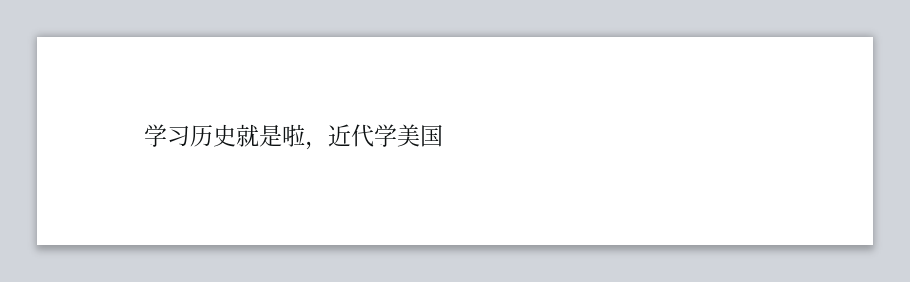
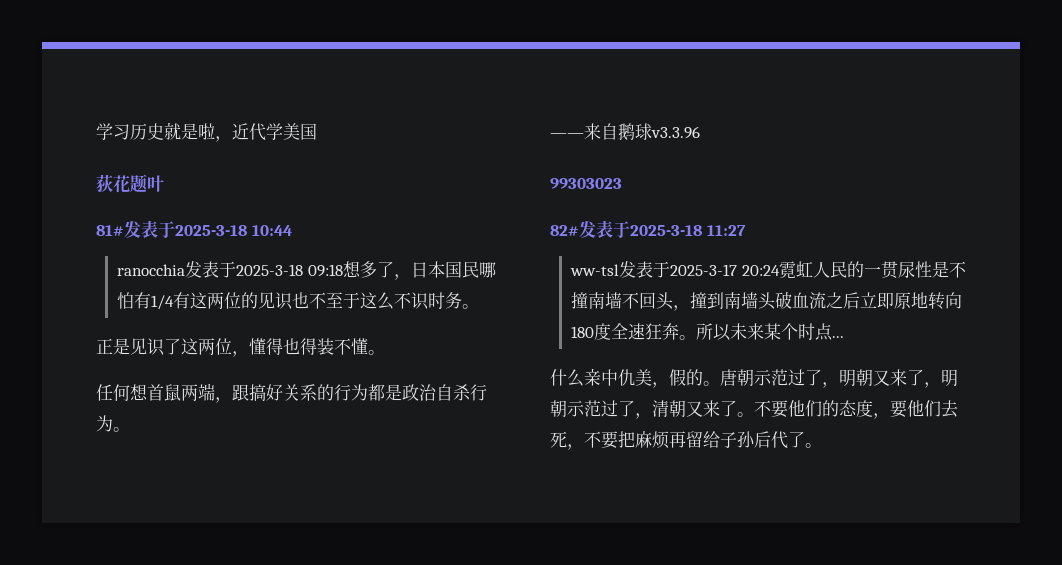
(443, 135) none -> [96,174,164,193] [96,220,292,238] [117,261,496,280] [117,292,480,310] [96,338,385,357] [96,383,487,403] [96,415,130,432] [550,123,700,140] [550,178,622,189] [550,220,746,238] [570,261,966,279] [571,291,963,311] [571,323,845,341] [550,368,958,388] [550,400,958,419] [550,431,822,450] // 荻花题叶 // 81#发表于2025-3-18 10:44 // ranocchia发表于2025-3-18 09:18想多了，日本国民哪怕有1/4有这两位的见识也不至于这么不识时务。 // 正是见识了这两位，懂得也得装不懂。 // 任何想首鼠两端，跟搞好关系的行为都是政治自杀行为。 // ——来自鹅球v3.3.96 // 99303023 // 82#发表于2025-3-18 11:27 // ww-tsl发表于2025-3-17 20:24霓虹人民的一贯尿性是不撞南墙不回头，撞到南墙头破血流之后立即原地转向180度全速狂奔。所以未来某个时点... // 什么亲中仇美，假的。唐朝示范过了，明朝又来了，明朝示范过了，清朝又来了。不要他们的态度，要他们去死，不要把麻烦再留给子孙后代了。

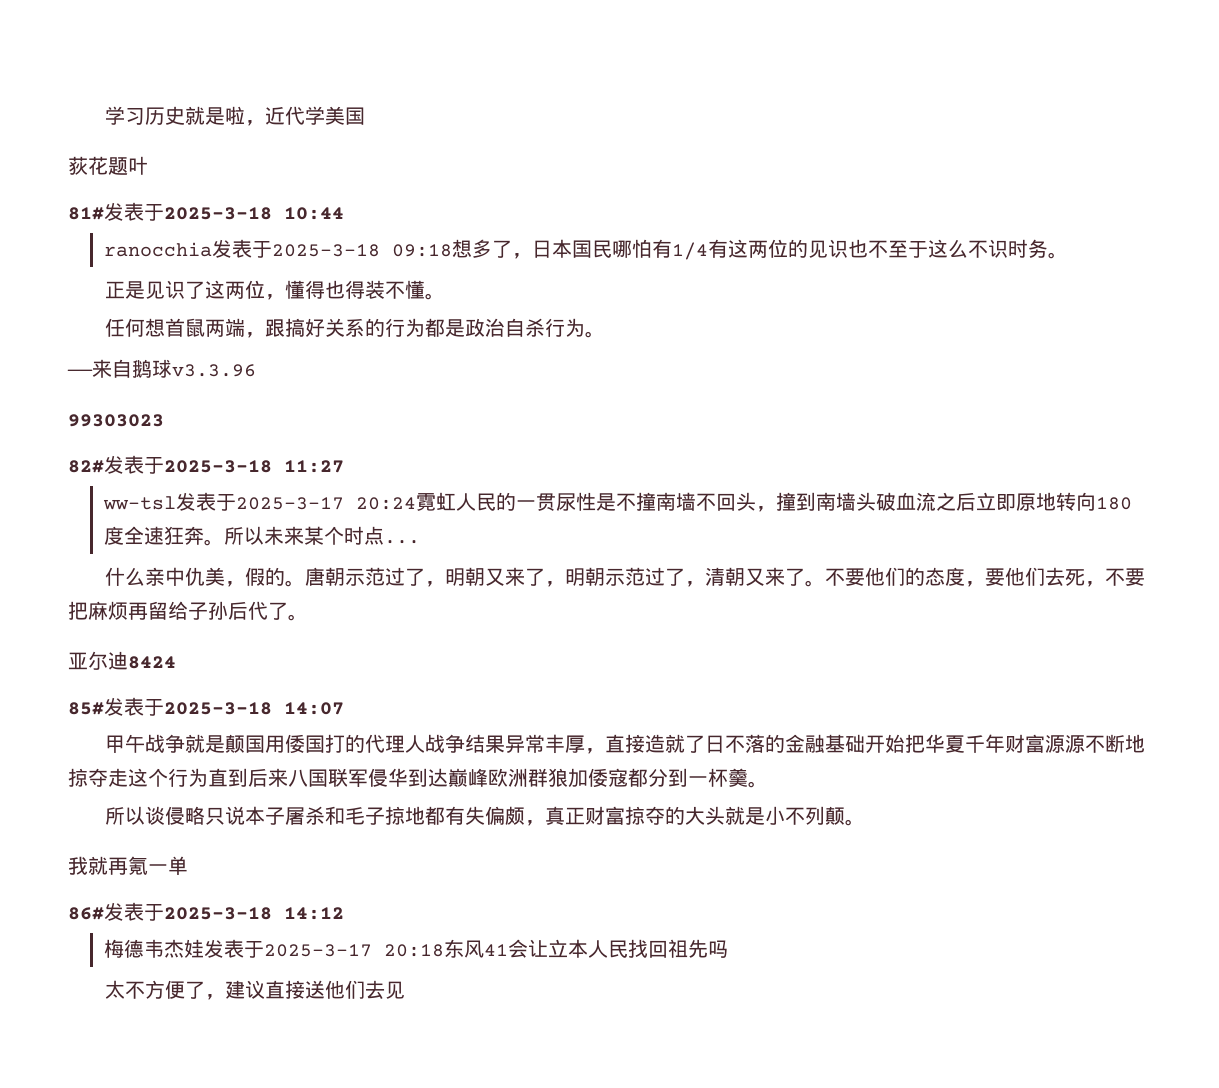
(822, 445) none -> [68,651,176,670] [68,697,344,716] [105,734,1146,754] [68,768,768,788] [105,806,866,826] [68,856,188,875] [68,902,344,921] [103,939,728,958] [105,980,406,1000] // 亚尔迪8424 // 85#发表于2025-3-18 14:07 // 甲午战争就是颠国用倭国打的代理人战争结果异常丰厚，直接造就了日不落的金融基础开始把华夏千年财富源源不断地掠夺走这个行为直到后来八国联军侵华到达巅峰欧洲群狼加倭寇都分到一杯羹。 // 所以谈侵略只说本子屠杀和毛子掠地都有失偏颇，真正财富掠夺的大头就是小不列颠。 // 我就再氪一单 // 86#发表于2025-3-18 14:12 // 梅德韦杰娃发表于2025-3-17 20:18东风41会让立本人民找回祖先吗 // 太不方便了，建议直接送他们去见

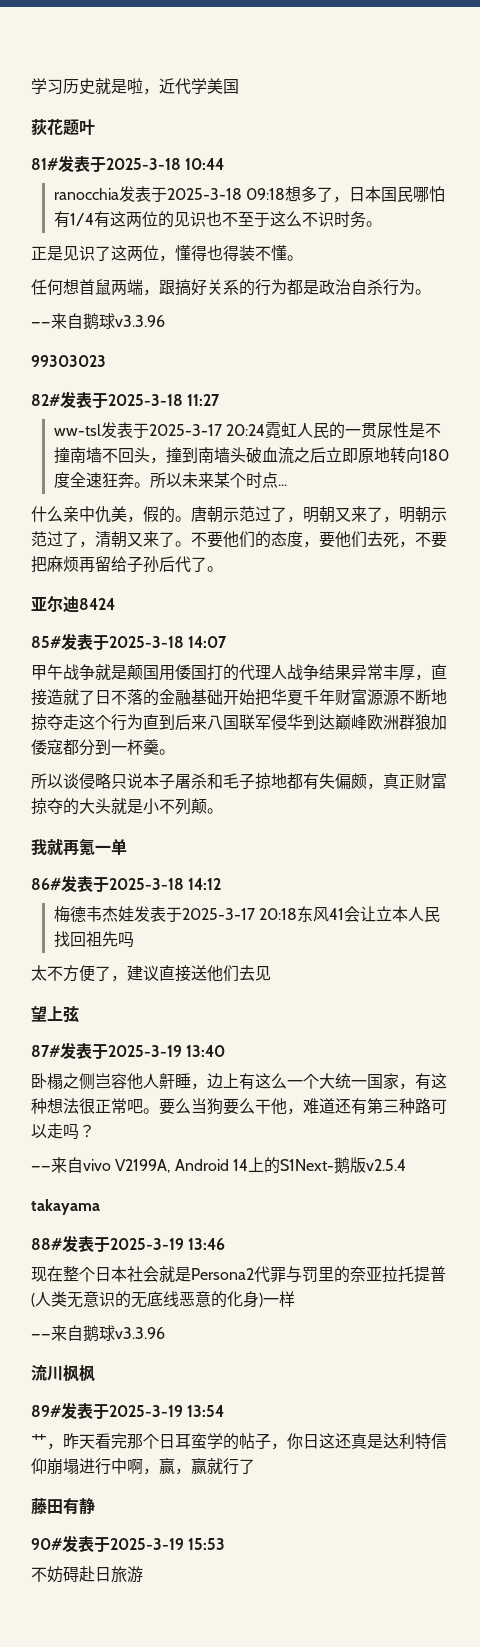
(406, 990) none -> [31,1005,79,1023] [31,1042,226,1060] [31,1073,447,1090] [31,1098,447,1115] [31,1123,95,1140] [31,1157,406,1174] [31,1199,100,1215] [31,1235,226,1253] [31,1266,446,1283] [31,1291,295,1308] [31,1325,165,1342] [31,1365,95,1382] [31,1402,225,1420] [31,1433,447,1450] [31,1458,255,1475] [31,1498,95,1515] [31,1535,226,1553] [31,1566,143,1583] // 望上弦 // 87#发表于2025-3-19 13:40 // 卧榻之侧岂容他人鼾睡，边上有这么一个大统一国家，有这种想法很正常吧。要么当狗要么干他，难道还有第三种路可以走吗？ // ——来自vivo V2199A, Android 14上的S1Next-鹅版v2.5.4 // takayama // 88#发表于2025-3-19 13:46 // 现在整个日本社会就是Persona2代罪与罚里的奈亚拉托提普(人类无意识的无底线恶意的化身)一样 // ——来自鹅球v3.3.96 // 流川枫枫 // 89#发表于2025-3-19 13:54 // 艹，昨天看完那个日耳蛮学的帖子，你日这还真是达利特信仰崩塌进行中啊，赢，赢就行了 // 藤田有静 // 90#发表于2025-3-19 15:53 // 不妨碍赴日旅游

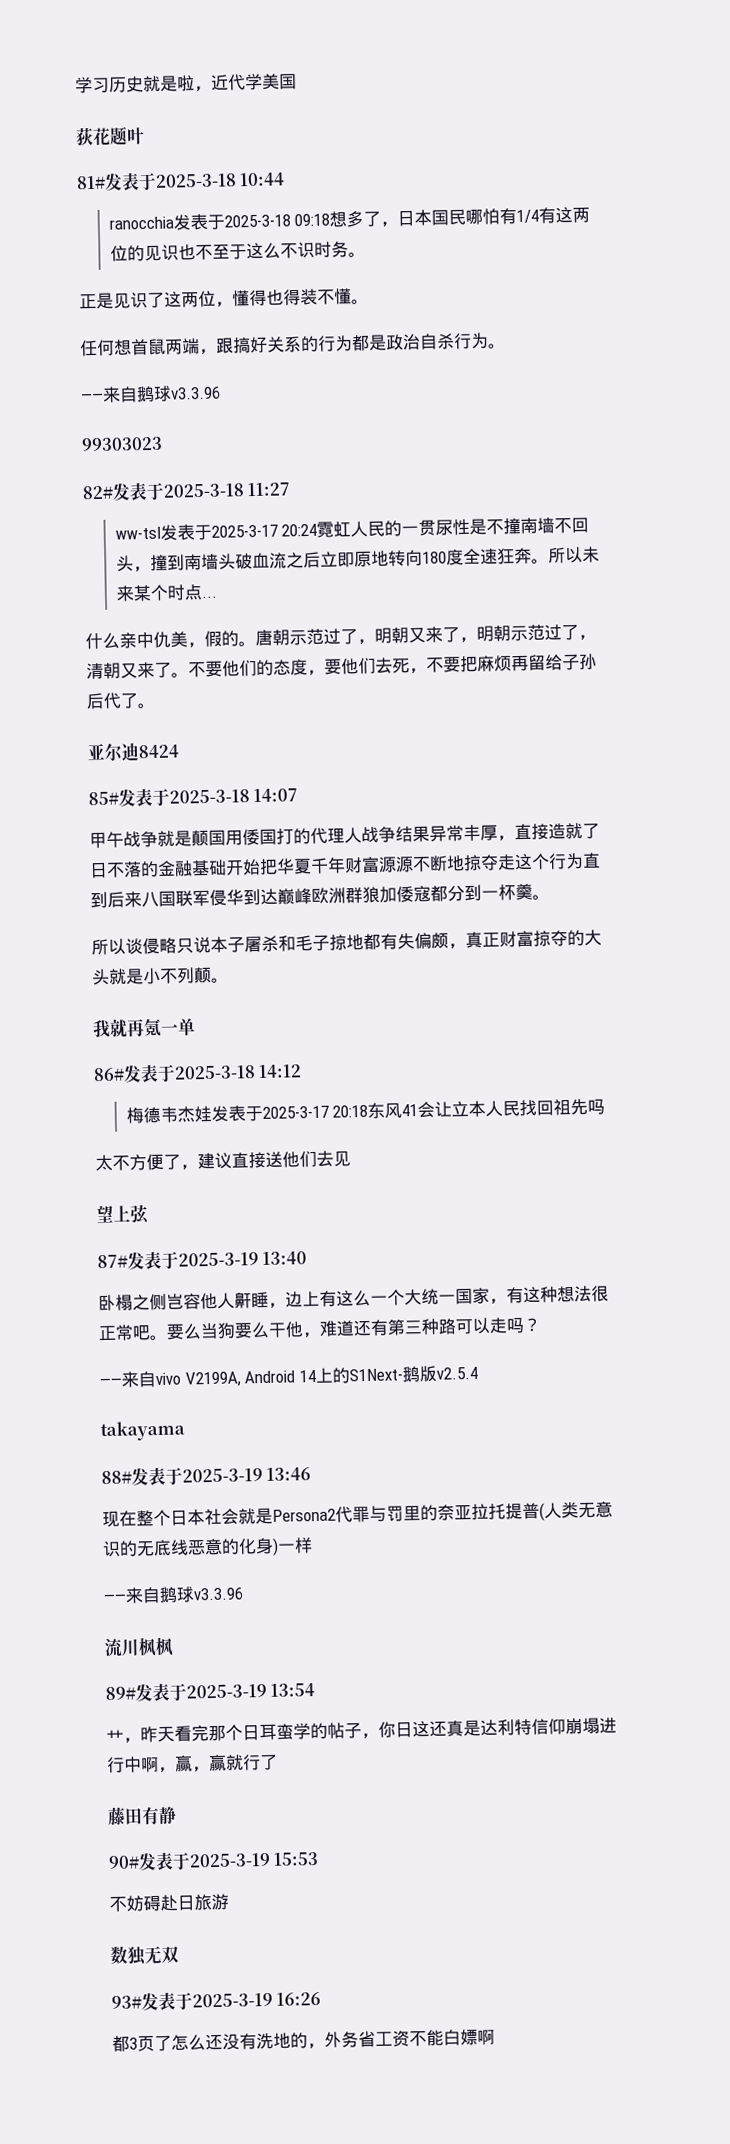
(143, 1574) none -> [110,1945,179,1966] [111,1991,322,2011] [112,2029,495,2052] // 数独无双 // 93#发表于2025-3-19 16:26 // 都3页了怎么还没有洗地的，外务省工资不能白嫖啊

